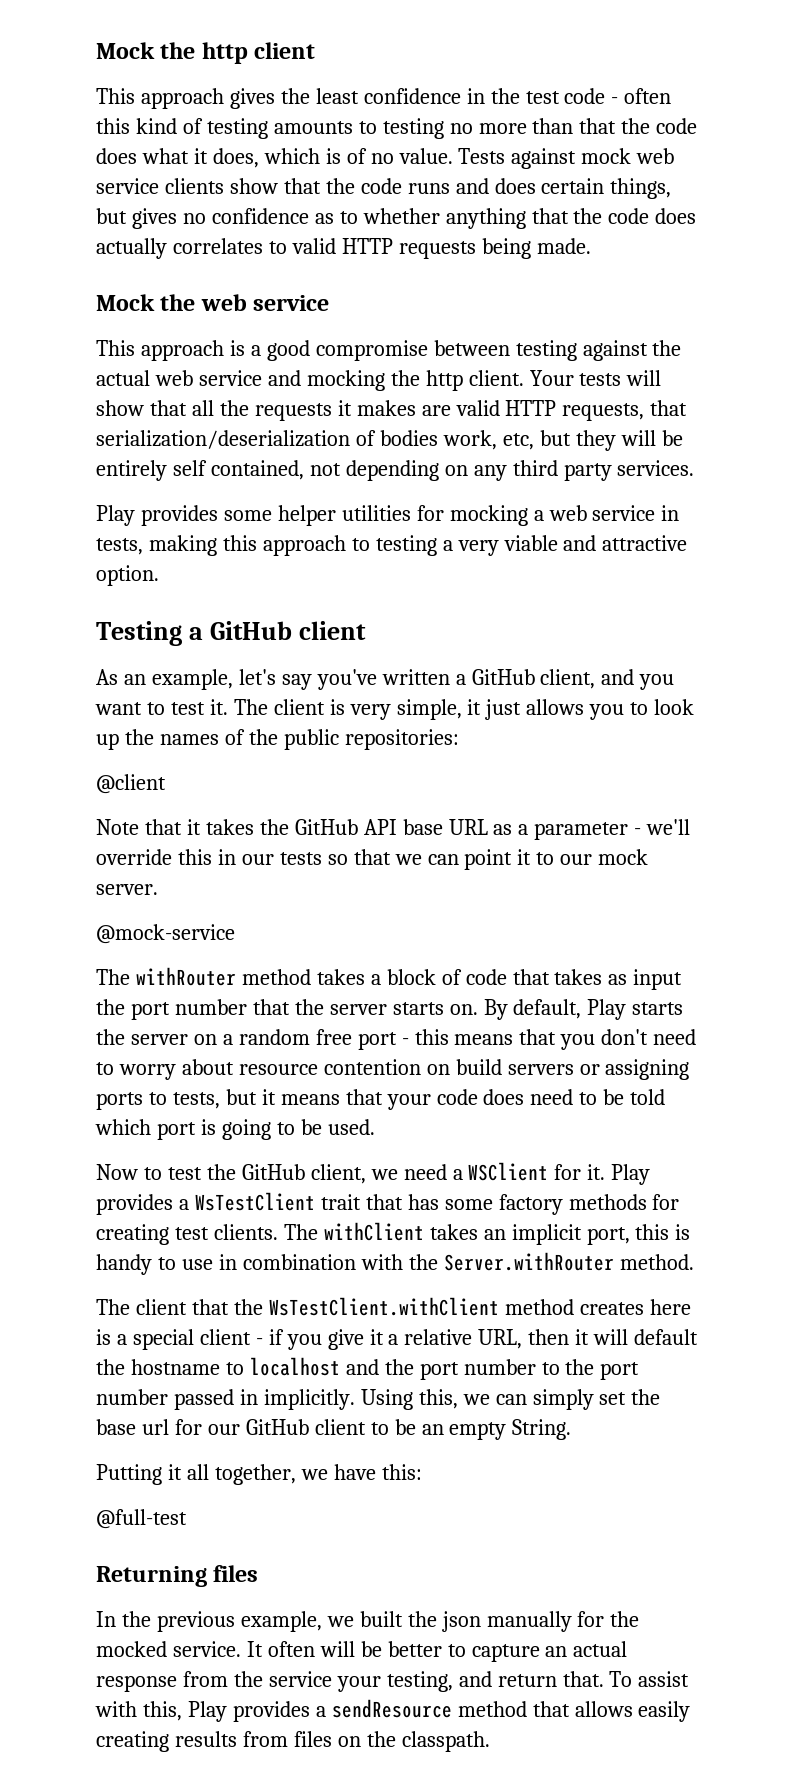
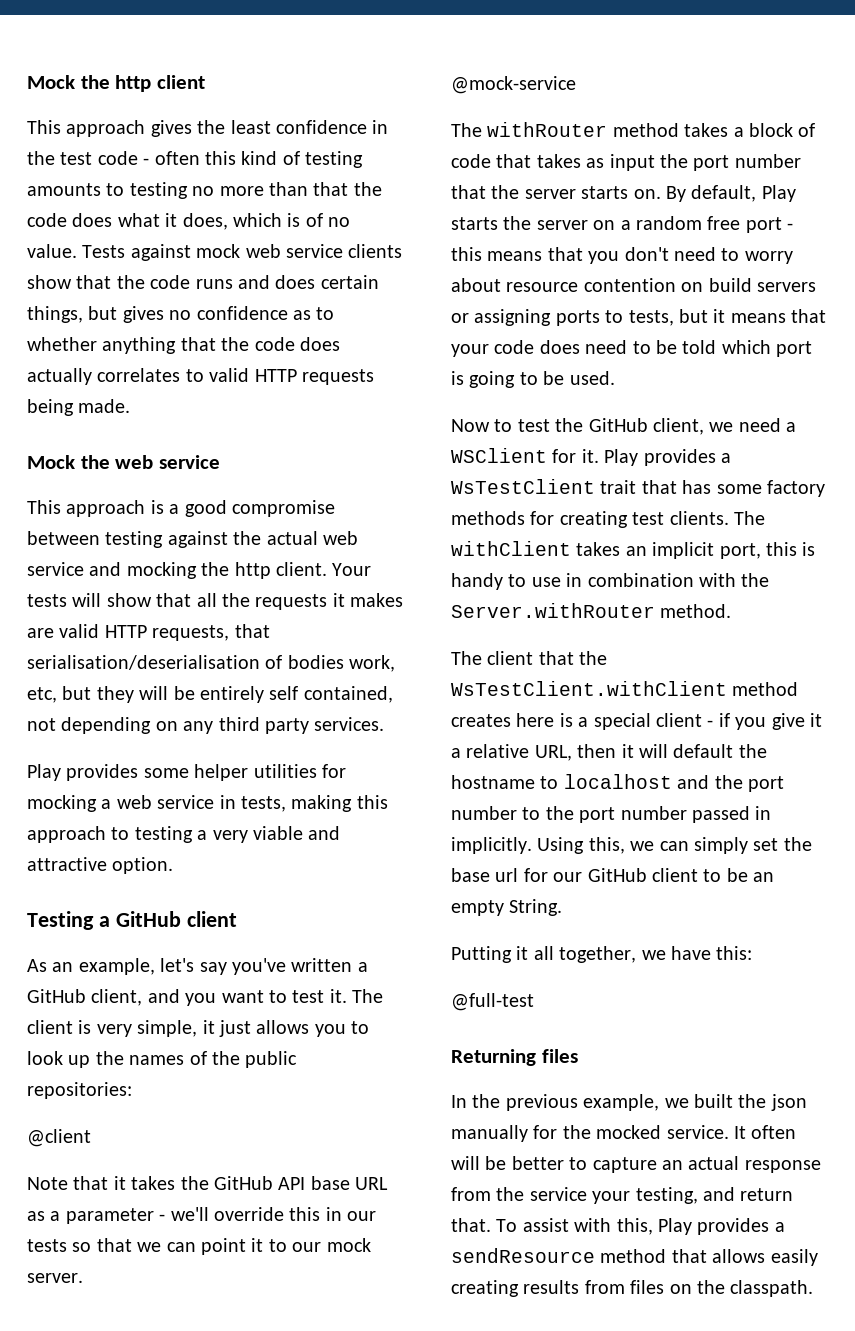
[96,430,350,449] serialization/deserialization -> [27,655,260,670] serialisation/deserialisation

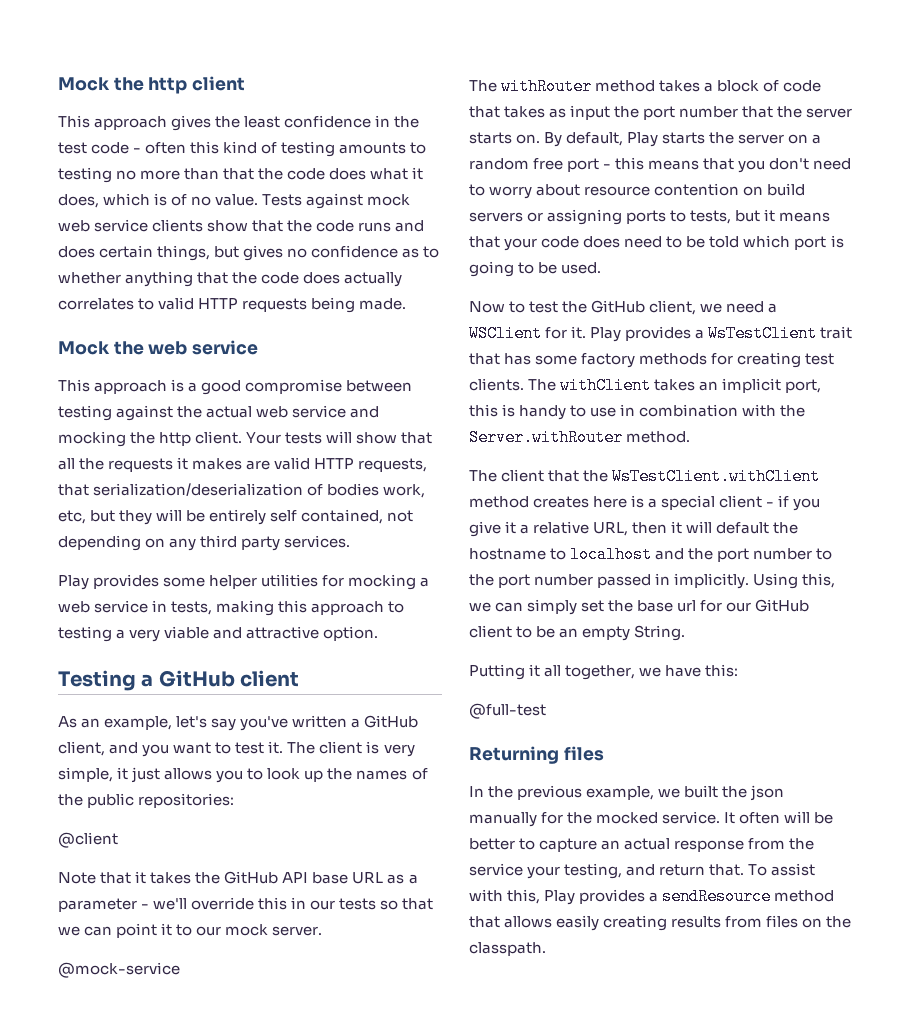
[27,655,260,670] serialisation/deserialisation -> [93,483,304,496] serialization/deserialization

